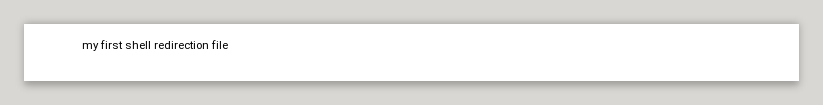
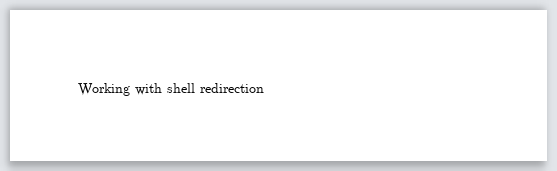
[82,40,124,51] my first -> [78,83,162,96] Working with
[211,40,229,49] file -> (264, 88) none

